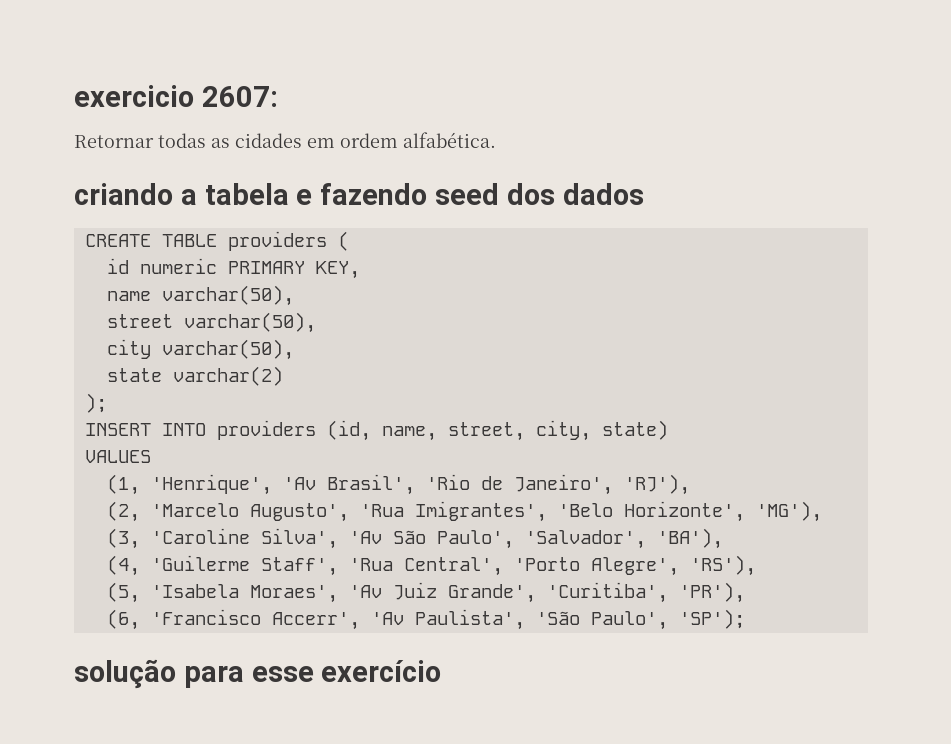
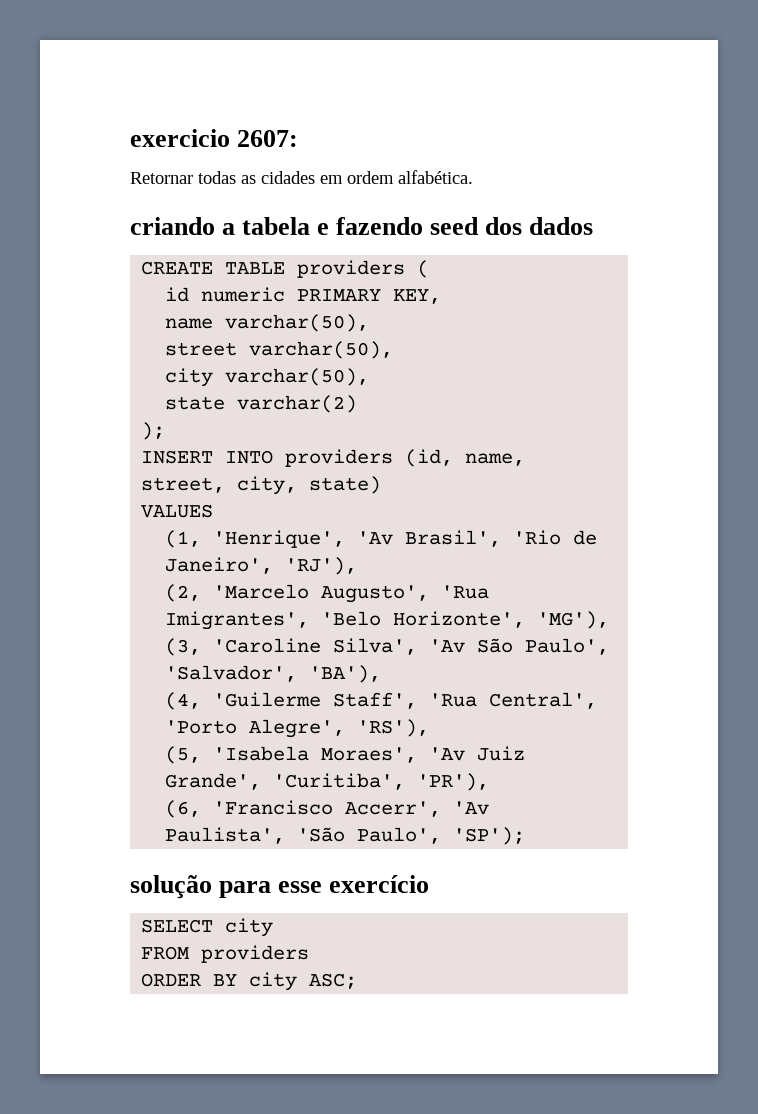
(442, 671) none -> [141,918,274,937] [141,945,310,963] [141,972,358,991] // SELECT city // FROM providers // ORDER BY city ASC;

